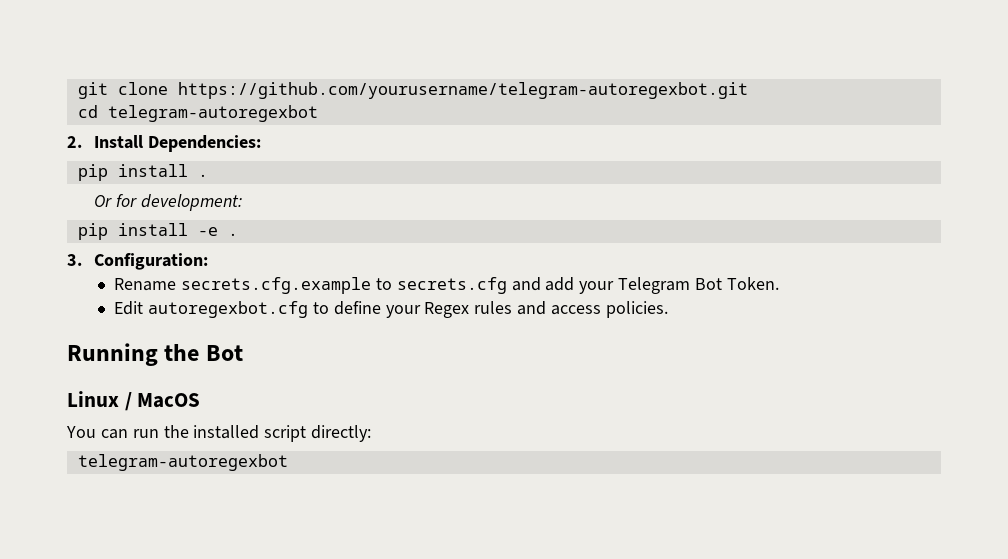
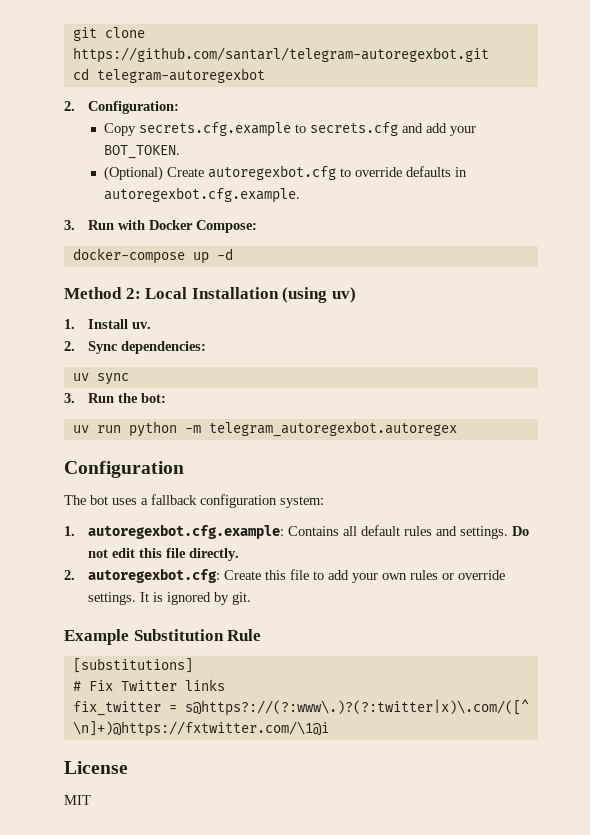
[177,82,748,99] https://github.com/yourusername/telegram-autoregexbot.git -> [72,47,489,63] https://github.com/santarl/telegram-autoregexbot.git
[94,135,262,152] [77,164,208,181] [94,194,243,211] [77,223,238,240] [67,254,82,266] Install Dependencies: // pip install . // Or for development: // pip install -e . // 3. -> (75, 106) none
[114,278,177,291] Rename -> [104,123,137,136] Copy
[618,277,779,294] [114,301,668,318] [67,343,243,366] [67,391,201,411] [66,425,372,442] [77,454,288,471] Telegram Bot Token. // Edit autoregexbot.cfg to define your Regex rules and access policies. // Running the Bot // Linux / MacOS // You can run the installed script directly: // telegram-autoregexbot -> [104,145,181,159] [104,165,468,181] [104,187,301,203] [64,220,258,233] [72,248,233,264] [64,287,356,303] [64,319,152,329] [64,341,207,354] [72,373,129,385] [64,393,167,403] [72,421,457,437] [64,461,184,478] [64,494,324,508] [64,524,530,539] [88,548,240,561] [64,568,506,583] [88,592,252,605] [64,629,262,645] [72,658,193,673] [72,679,225,691] [72,699,529,716] [72,721,329,737] [64,761,128,774] [64,795,91,805] BOT_TOKEN. // (Optional) Create autoregexbot.cfg to override defaults in autoregexbot.cfg.example. // 3. Run with Docker Compose: // docker-compose up -d // Method 2: Local Installation (using uv) // 1. Install uv. // 2. Sync dependencies: // uv sync // 3. Run the bot: // uv run python -m telegram_autoregexbot.autoregex // Configuration // The bot uses a fallback configuration system: // 1. autoregexbot.cfg.example: Contains all default rules and settings. Do not edit this file directly. // 2. autoregexbot.cfg: Create this file to add your own rules or override settings. It is ignored by git. // Example Substitution Rule // [substitutions] // # Fix Twitter links // fix_twitter = s@https?://(?:www\.)?(?:twitter|x)\.com/([^ \n]+)@https://fxtwitter.com/\1@i // License // MIT

